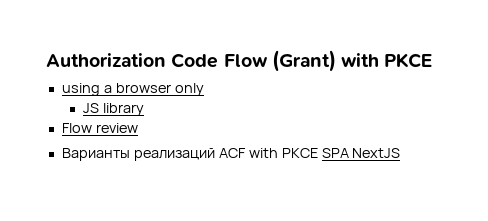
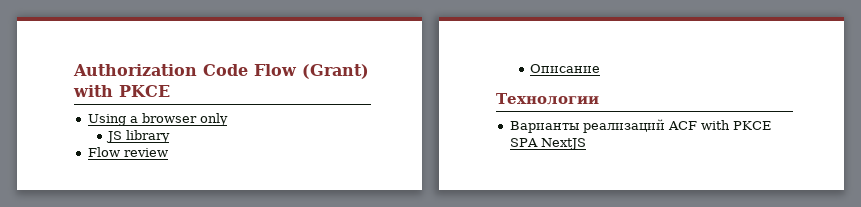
[61,83,100,96] using -> [87,114,126,126] Using
(138, 128) none -> [530,64,601,73] [496,93,599,105] // Описание // Технологии

